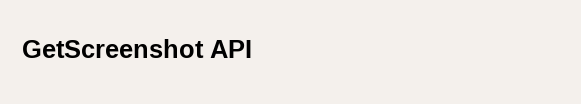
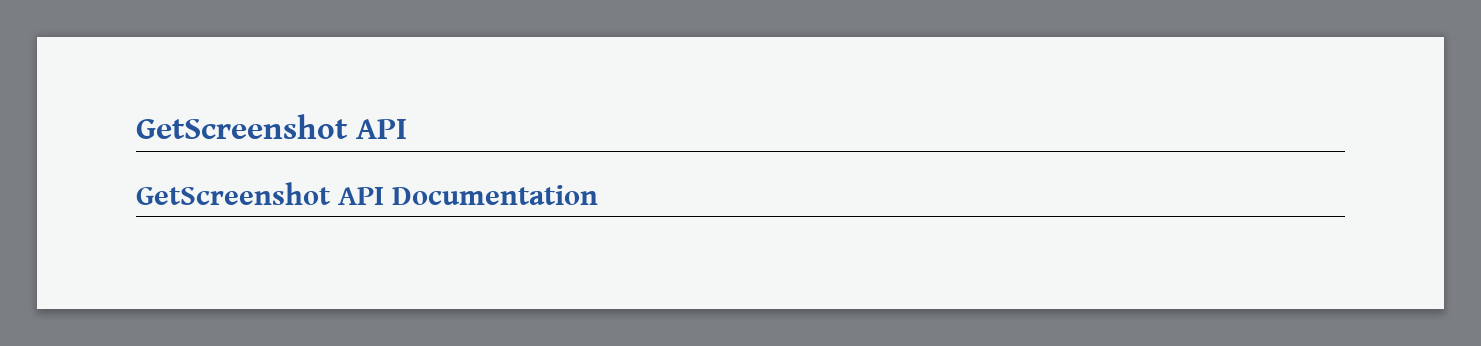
[22,39,252,58] GetScreenshot API -> [136,114,407,139] [136,182,599,205] GetScreenshot API // GetScreenshot API Documentation

